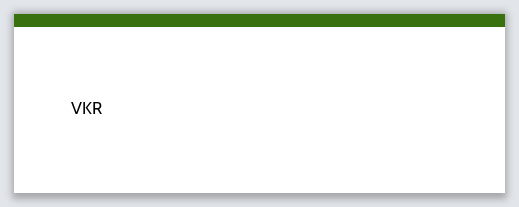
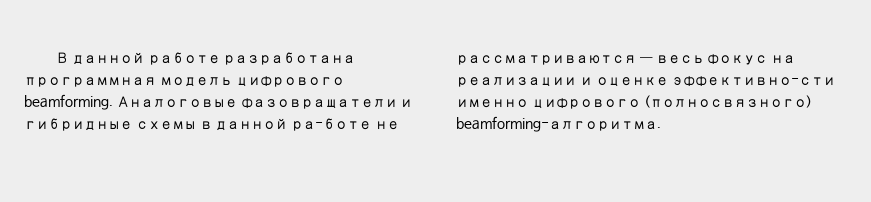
[71,102,102,114] VKR -> [55,52,356,65] [24,76,344,87] [24,94,413,110] [24,118,399,131] [456,54,796,65] [456,76,836,87] [456,95,812,109] [456,116,661,132] В данной работе разработана программная модель цифрового beamforming. Аналоговые фазовращатели и гибридные схемы в данной ра-боте не рассматриваются — весь фокус на реализации и оценке эффективно-сти именно цифрового (полносвязного) beamforming-алгоритма.

